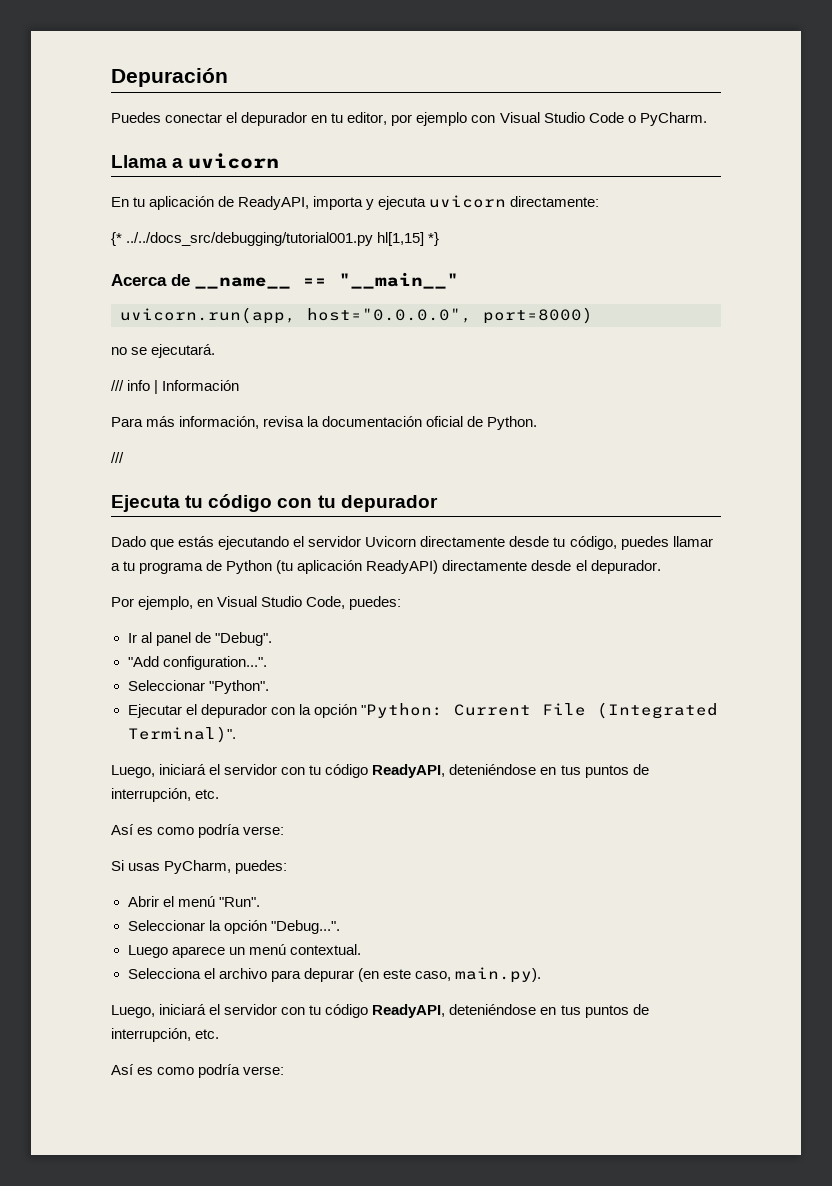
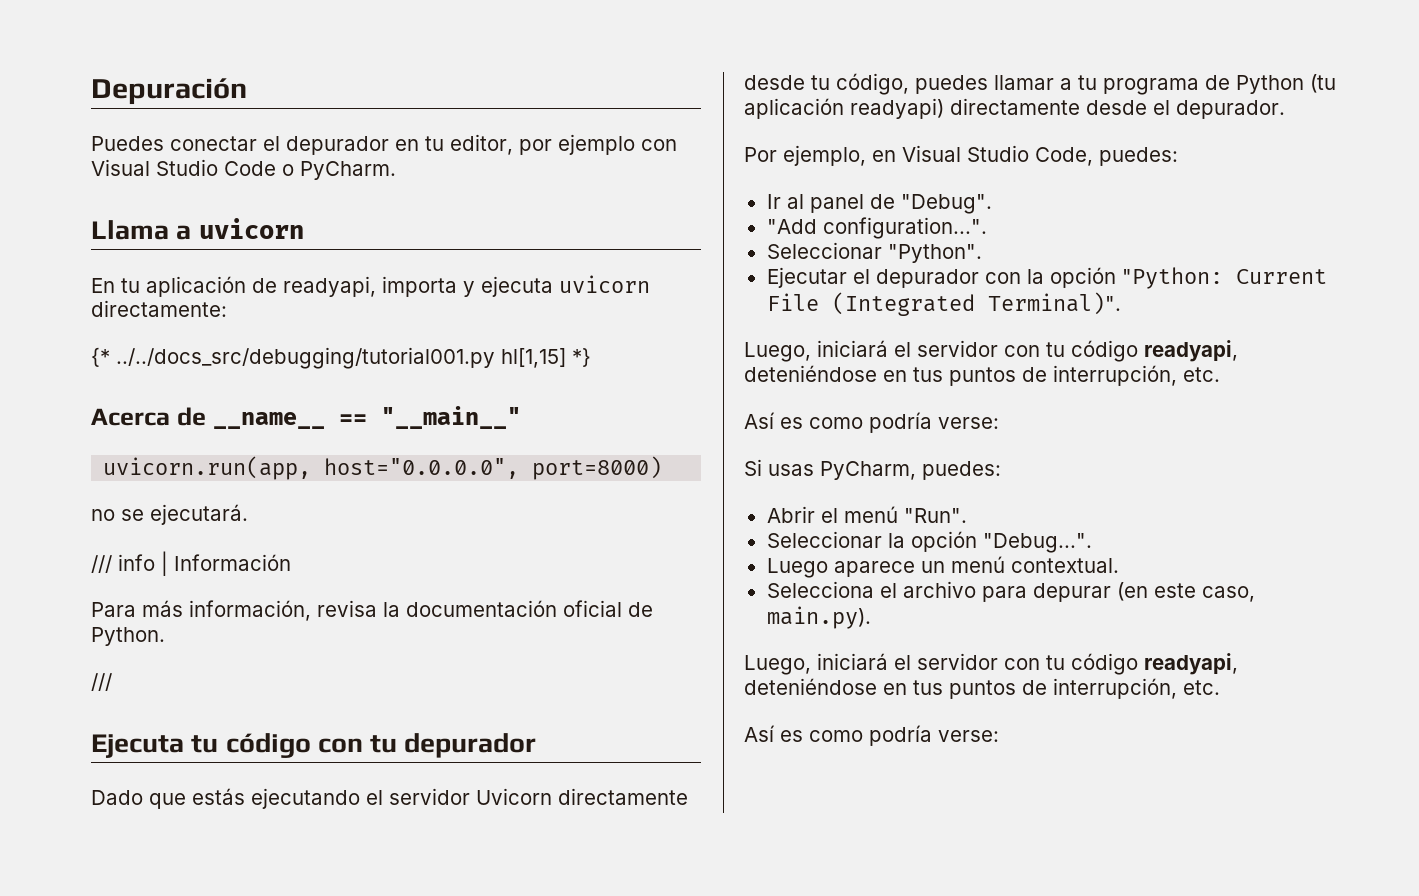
[238,196,310,210] ReadyAPI, -> [283,276,376,297] readyapi,
[366,560,439,574] ReadyAPI) -> [850,98,944,119] readyapi)
[372,764,446,778] ReadyAPI, -> [1144,340,1238,362] readyapi,
[372,1004,446,1018] ReadyAPI, -> [1144,653,1238,675] readyapi,

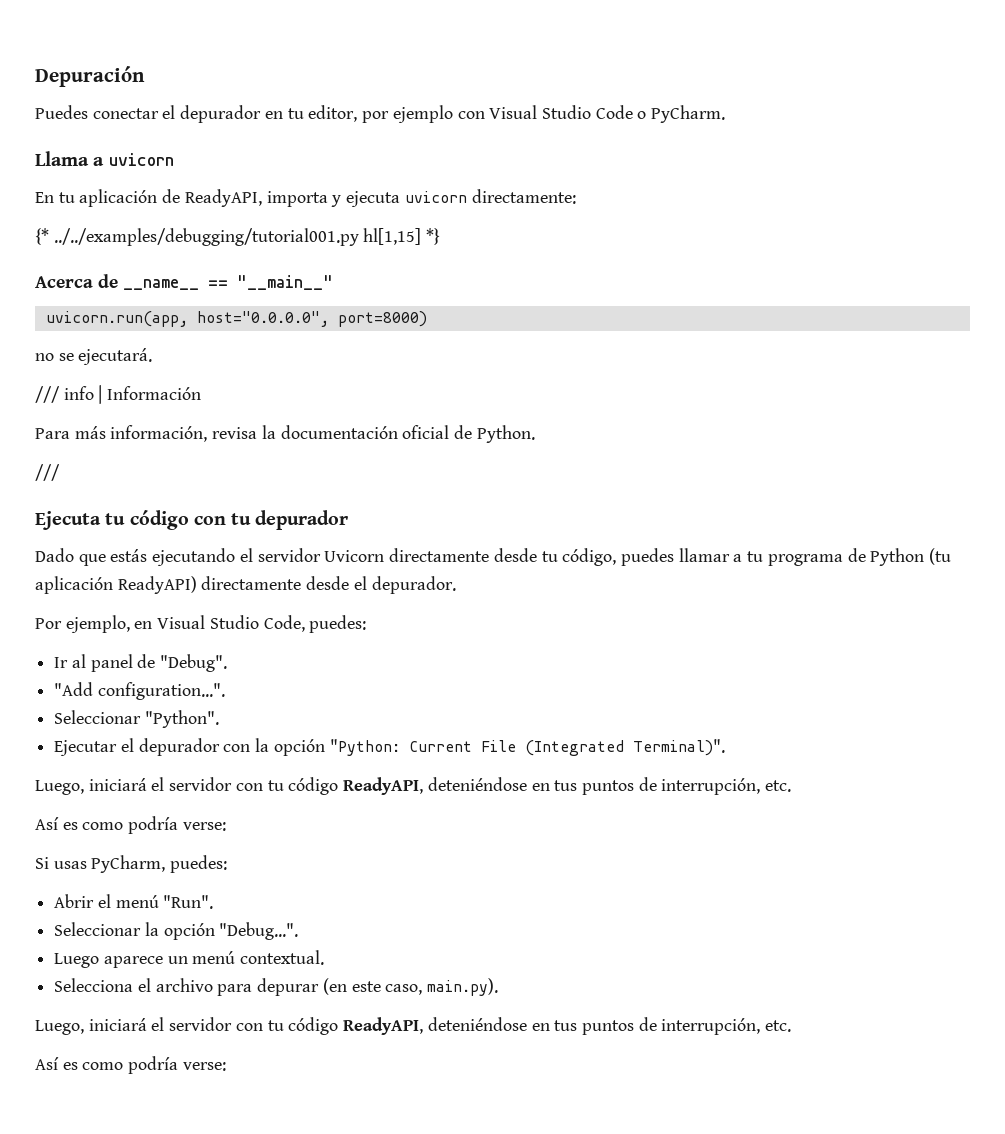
[283,276,376,297] readyapi, -> [184,189,262,207] ReadyAPI,
[116,347,495,369] ../../docs_src/debugging/tutorial001.py -> [53,228,359,246] ../../examples/debugging/tutorial001.py
[850,98,944,119] readyapi) -> [117,576,197,594] ReadyAPI)
[1144,340,1238,362] readyapi, -> [343,777,424,795] ReadyAPI,
[1144,653,1238,675] readyapi, -> [343,1017,424,1035] ReadyAPI,

